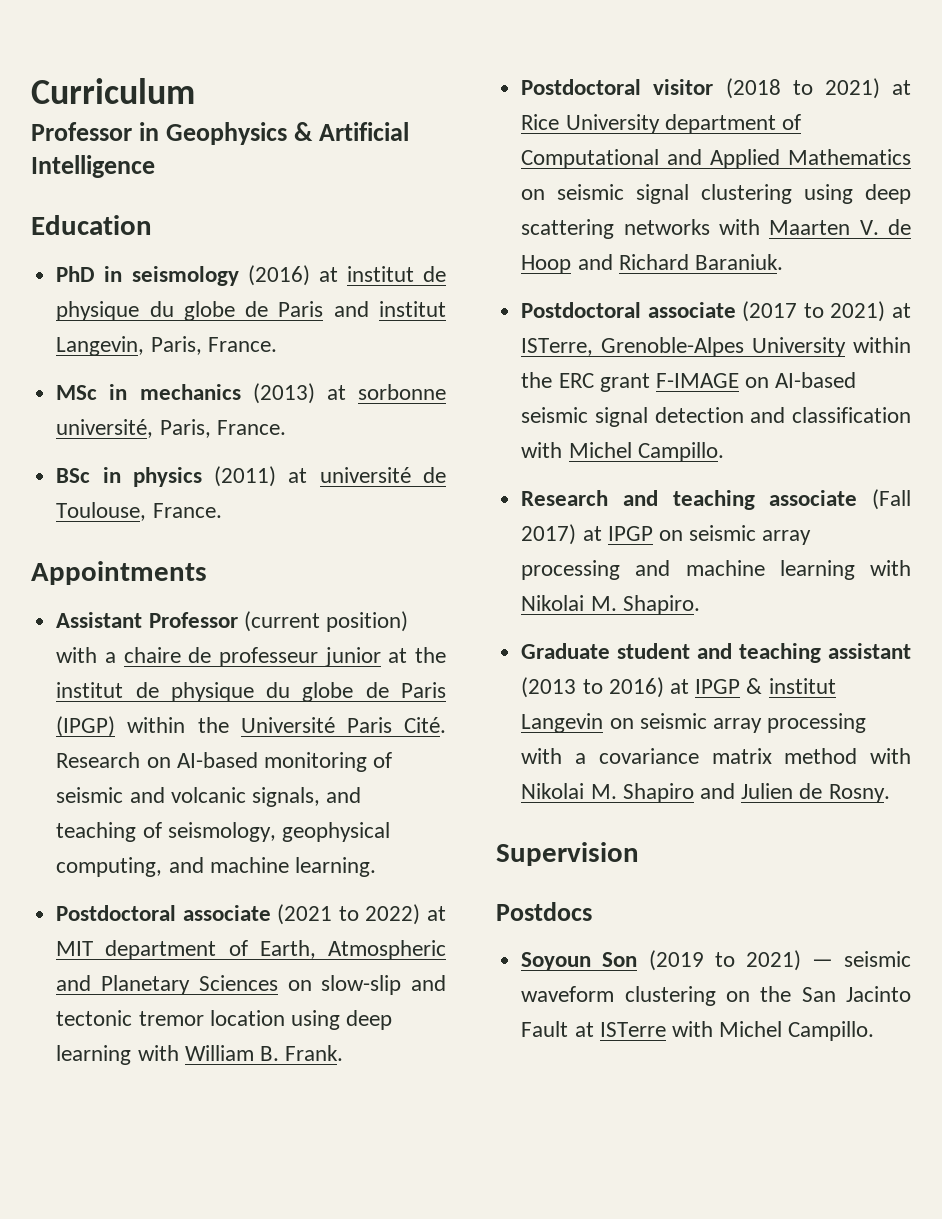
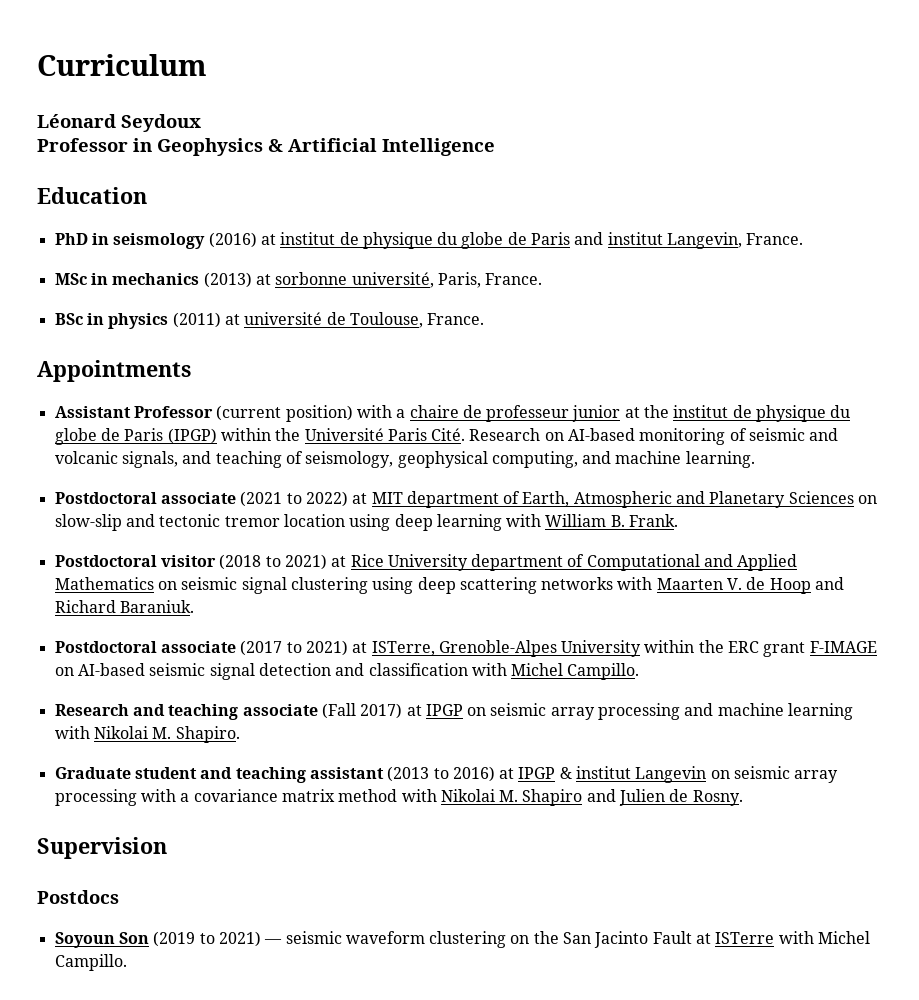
(195, 91) none -> [37,114,201,132] // Léonard Seydoux
[150,336,202,355] Paris, -> (743, 240) none

